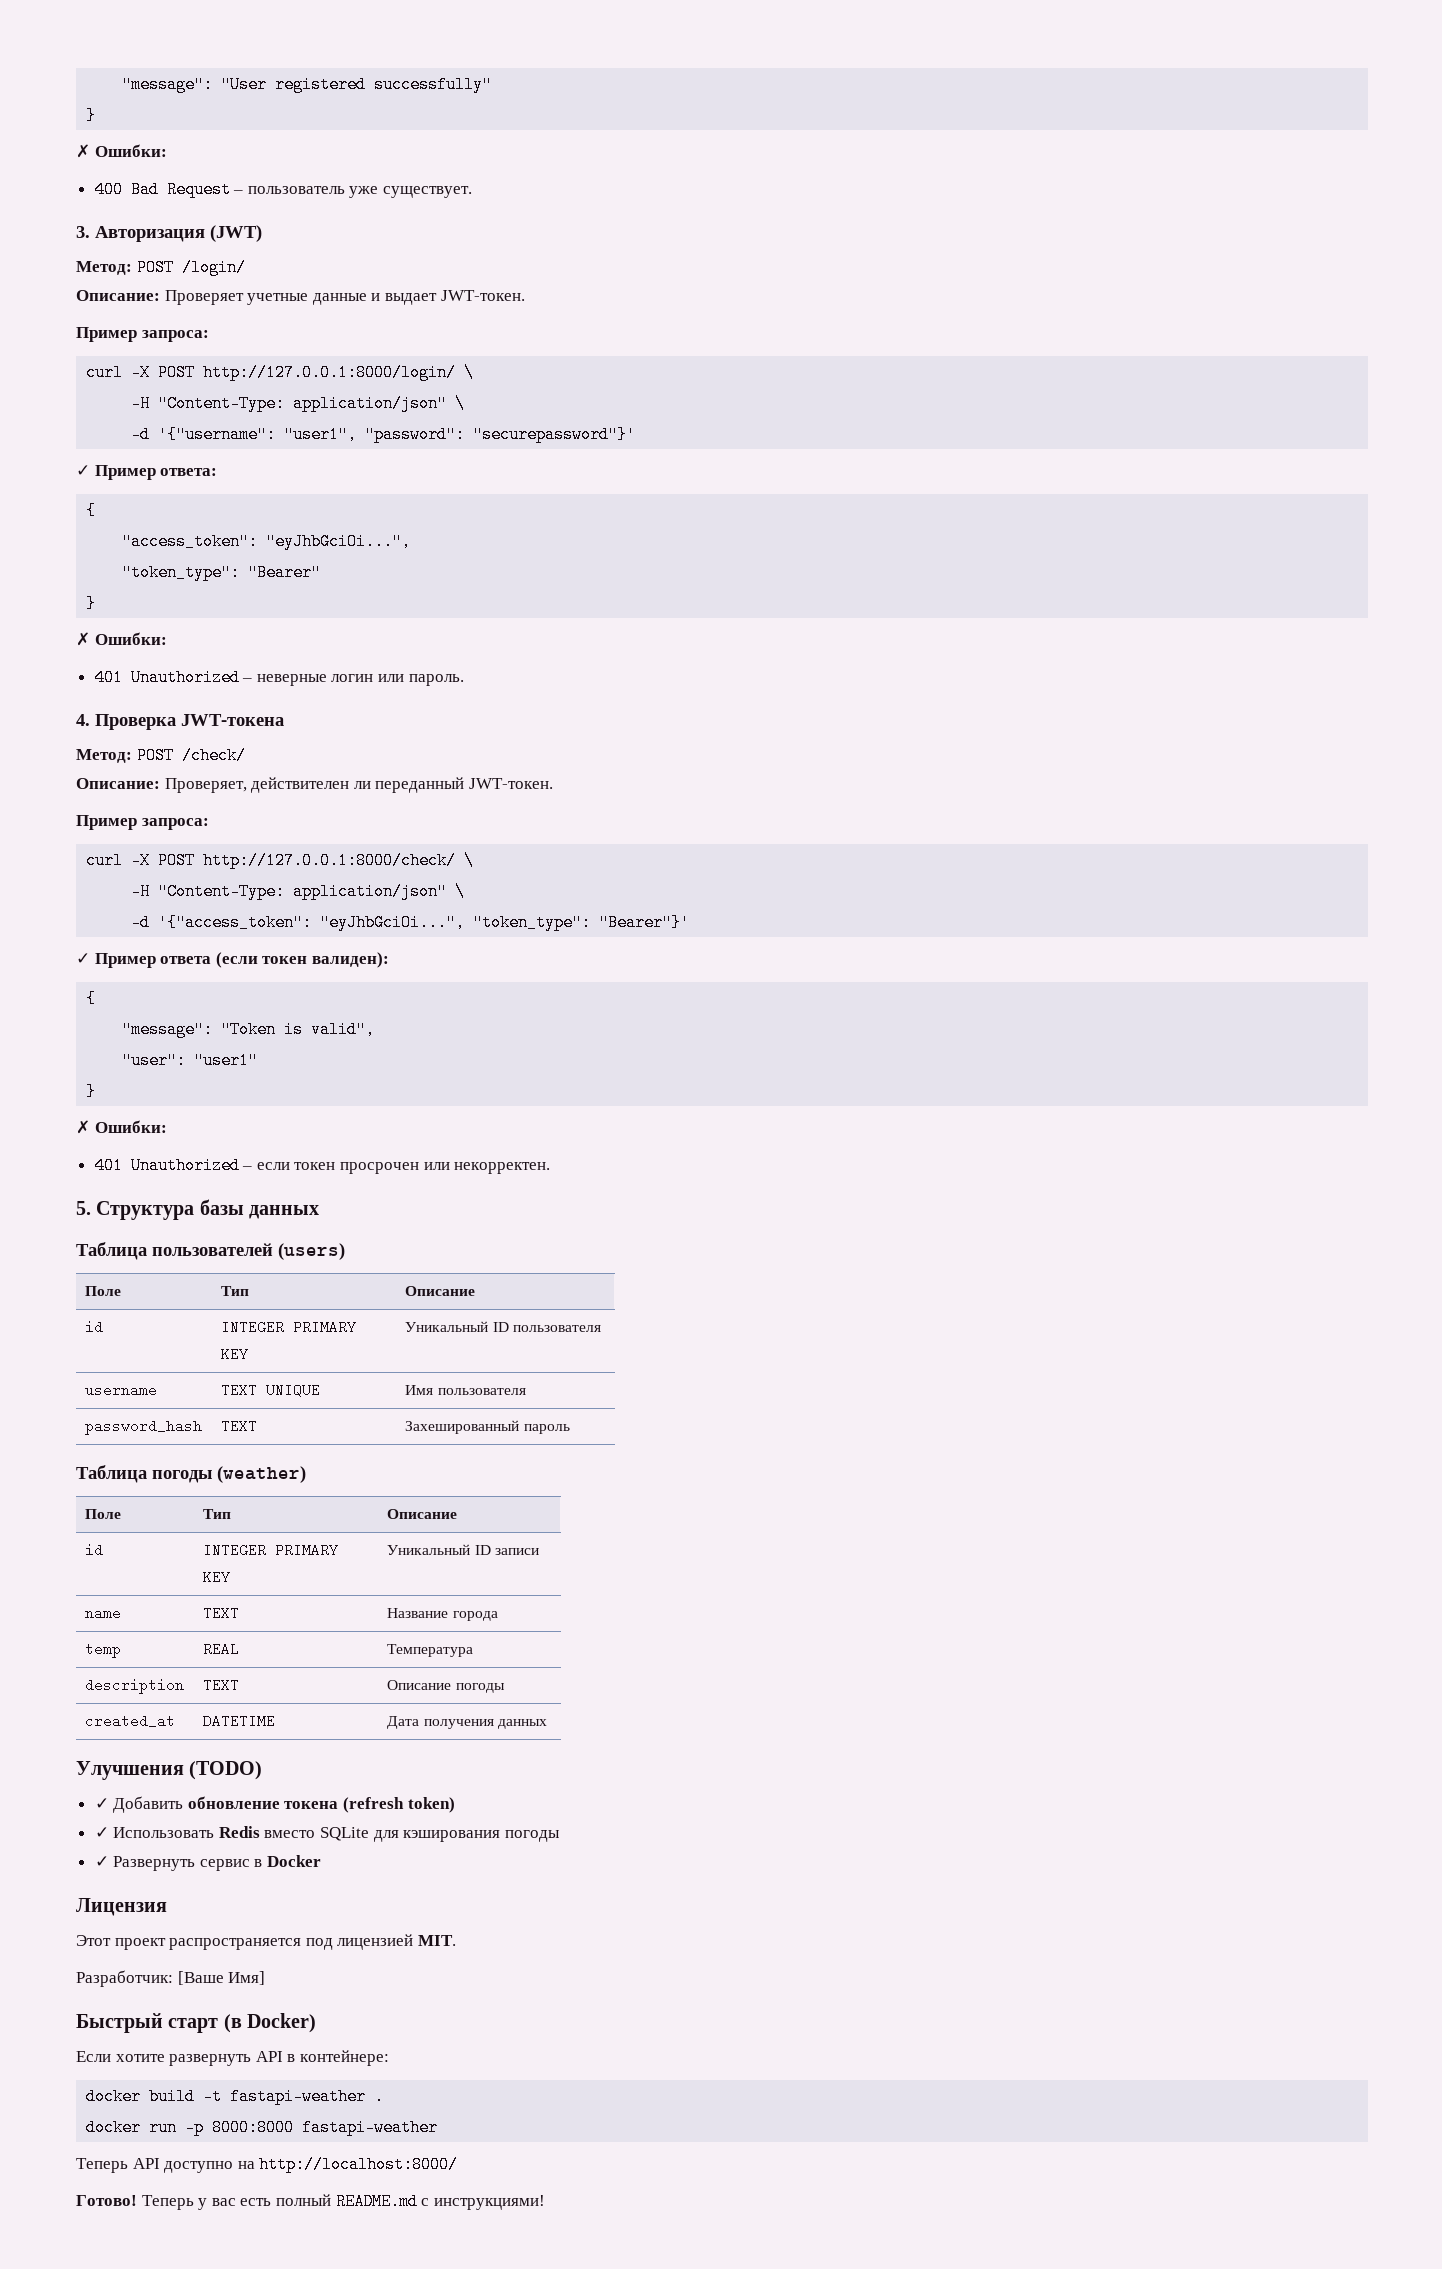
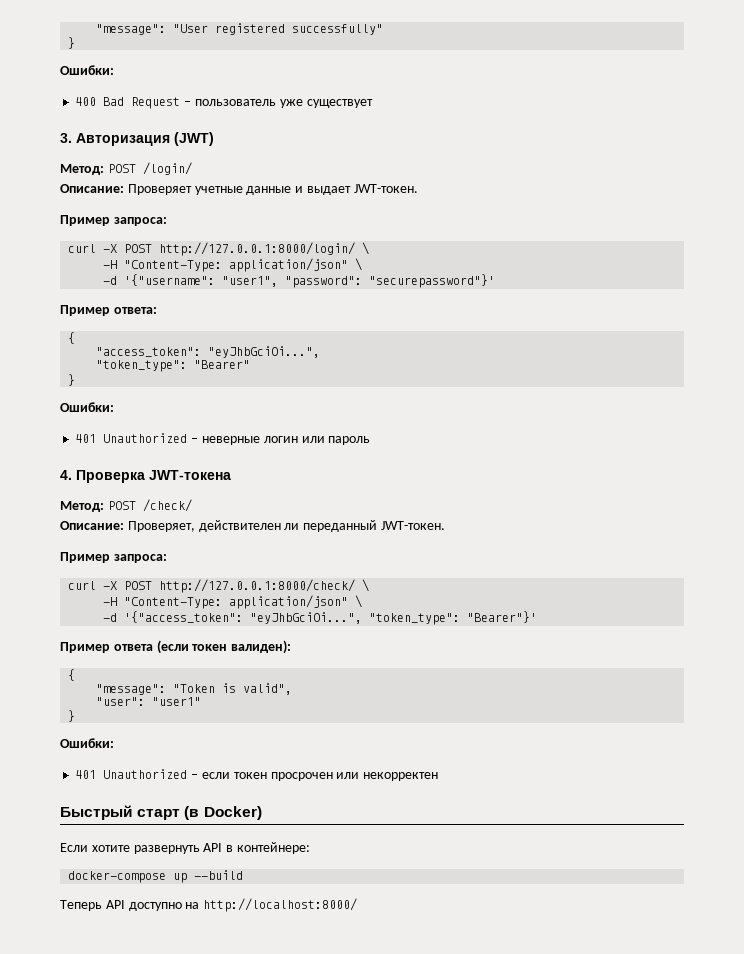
[76,144,90,158] ✗ -> (76, 43) none
[383,186,473,198] существует. -> [306,99,373,108] существует
[76,465,90,476] ✓ -> (496, 281) none
[76,632,90,646] ✗ -> (76, 380) none
[408,674,464,686] пароль. -> [328,436,371,445] пароль
[76,953,90,964] ✓ -> (538, 617) none
[76,1120,90,1134] ✗ -> (76, 716) none
[454,1162,551,1174] [76,1199,320,1220] [76,1242,345,1260] [85,1286,122,1296] [221,1286,250,1296] [405,1286,476,1296] [85,1320,104,1334] [221,1320,357,1334] [221,1347,249,1361] [405,1321,601,1332] [85,1383,158,1397] [221,1383,321,1397] [405,1385,526,1395] [85,1419,203,1435] [221,1419,258,1433] [405,1420,570,1434] [76,1465,306,1483] [85,1509,122,1519] [203,1509,232,1519] [387,1509,458,1519] [85,1543,104,1557] [203,1543,339,1557] [203,1570,231,1584] [387,1544,539,1555] [85,1606,122,1620] [203,1606,240,1620] [387,1608,498,1621] [85,1642,122,1658] [203,1642,240,1656] [387,1644,474,1657] [85,1678,185,1694] [203,1678,240,1692] [387,1680,505,1693] [85,1714,176,1728] [203,1714,276,1728] [387,1716,547,1729] [76,1761,263,1780] [94,1796,455,1813] [94,1826,560,1842] [94,1855,322,1871] [76,1898,167,1916] [76,1934,456,1950] [76,1970,266,1987] некорректен. // 5. Структура базы данных // Таблица пользователей (users) // Поле | Тип | Описание // id | INTEGER PRIMARY KEY | Уникальный ID пользователя // username | TEXT UNIQUE | Имя пользователя // password_hash | TEXT | Захешированный пароль // Таблица погоды (weather) // Поле | Тип | Описание // id | INTEGER PRIMARY KEY | Уникальный ID записи // name | TEXT | Название города // temp | REAL | Температура // description | TEXT | Описание погоды // created_at | DATETIME | Дата получения данных // Улучшения (TODO) // ✓ Добавить обновление токена (refresh token) // ✓ Использовать Redis вместо SQLite для кэширования погоды // ✓ Развернуть сервис в Docker // Лицензия // Этот проект распространяется под лицензией MIT. // Разработчик: [Ваше Имя] -> [363,772,439,781] некорректен
[86,2088,385,2105] [86,2119,439,2136] docker build -t fastapi-weather . // docker run -p 8000:8000 fastapi-weather -> [68,870,244,883] docker-compose up --build
[76,2193,545,2210] // Готово! Теперь у вас есть полный README.md с инструкциями! -> (358, 905) none

